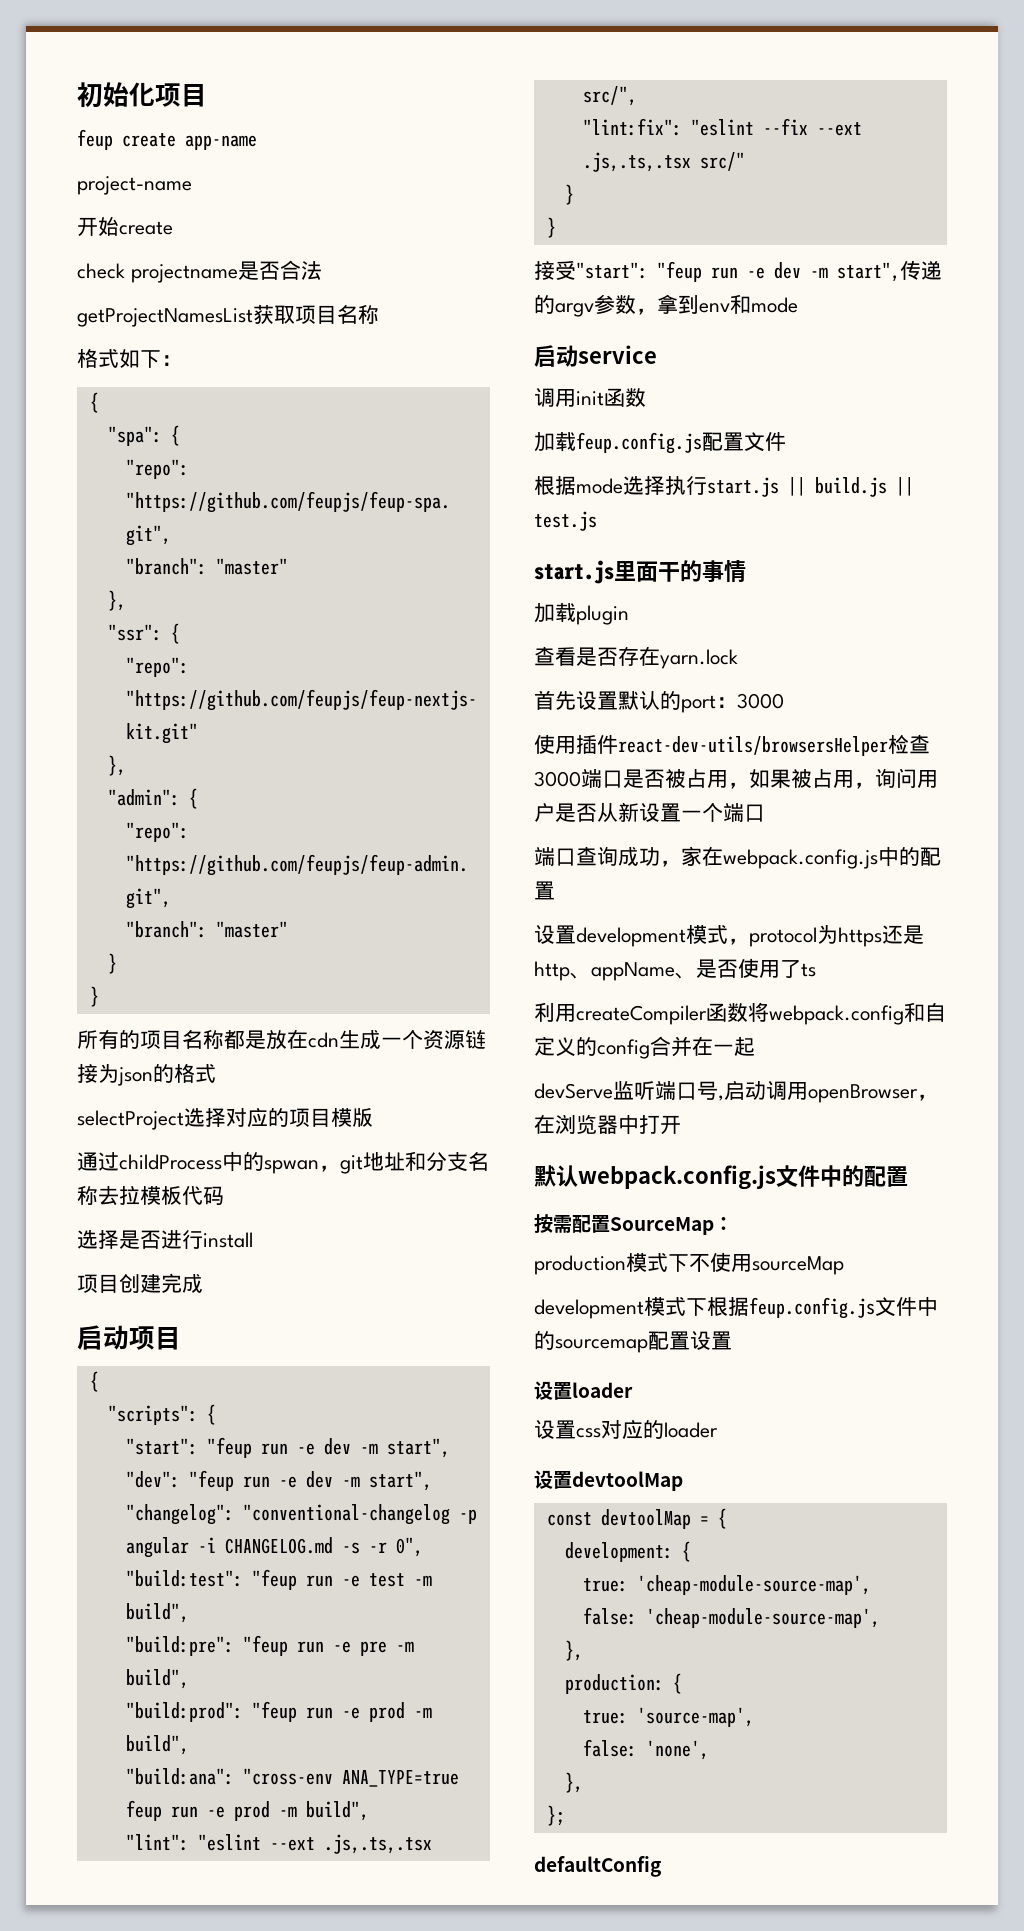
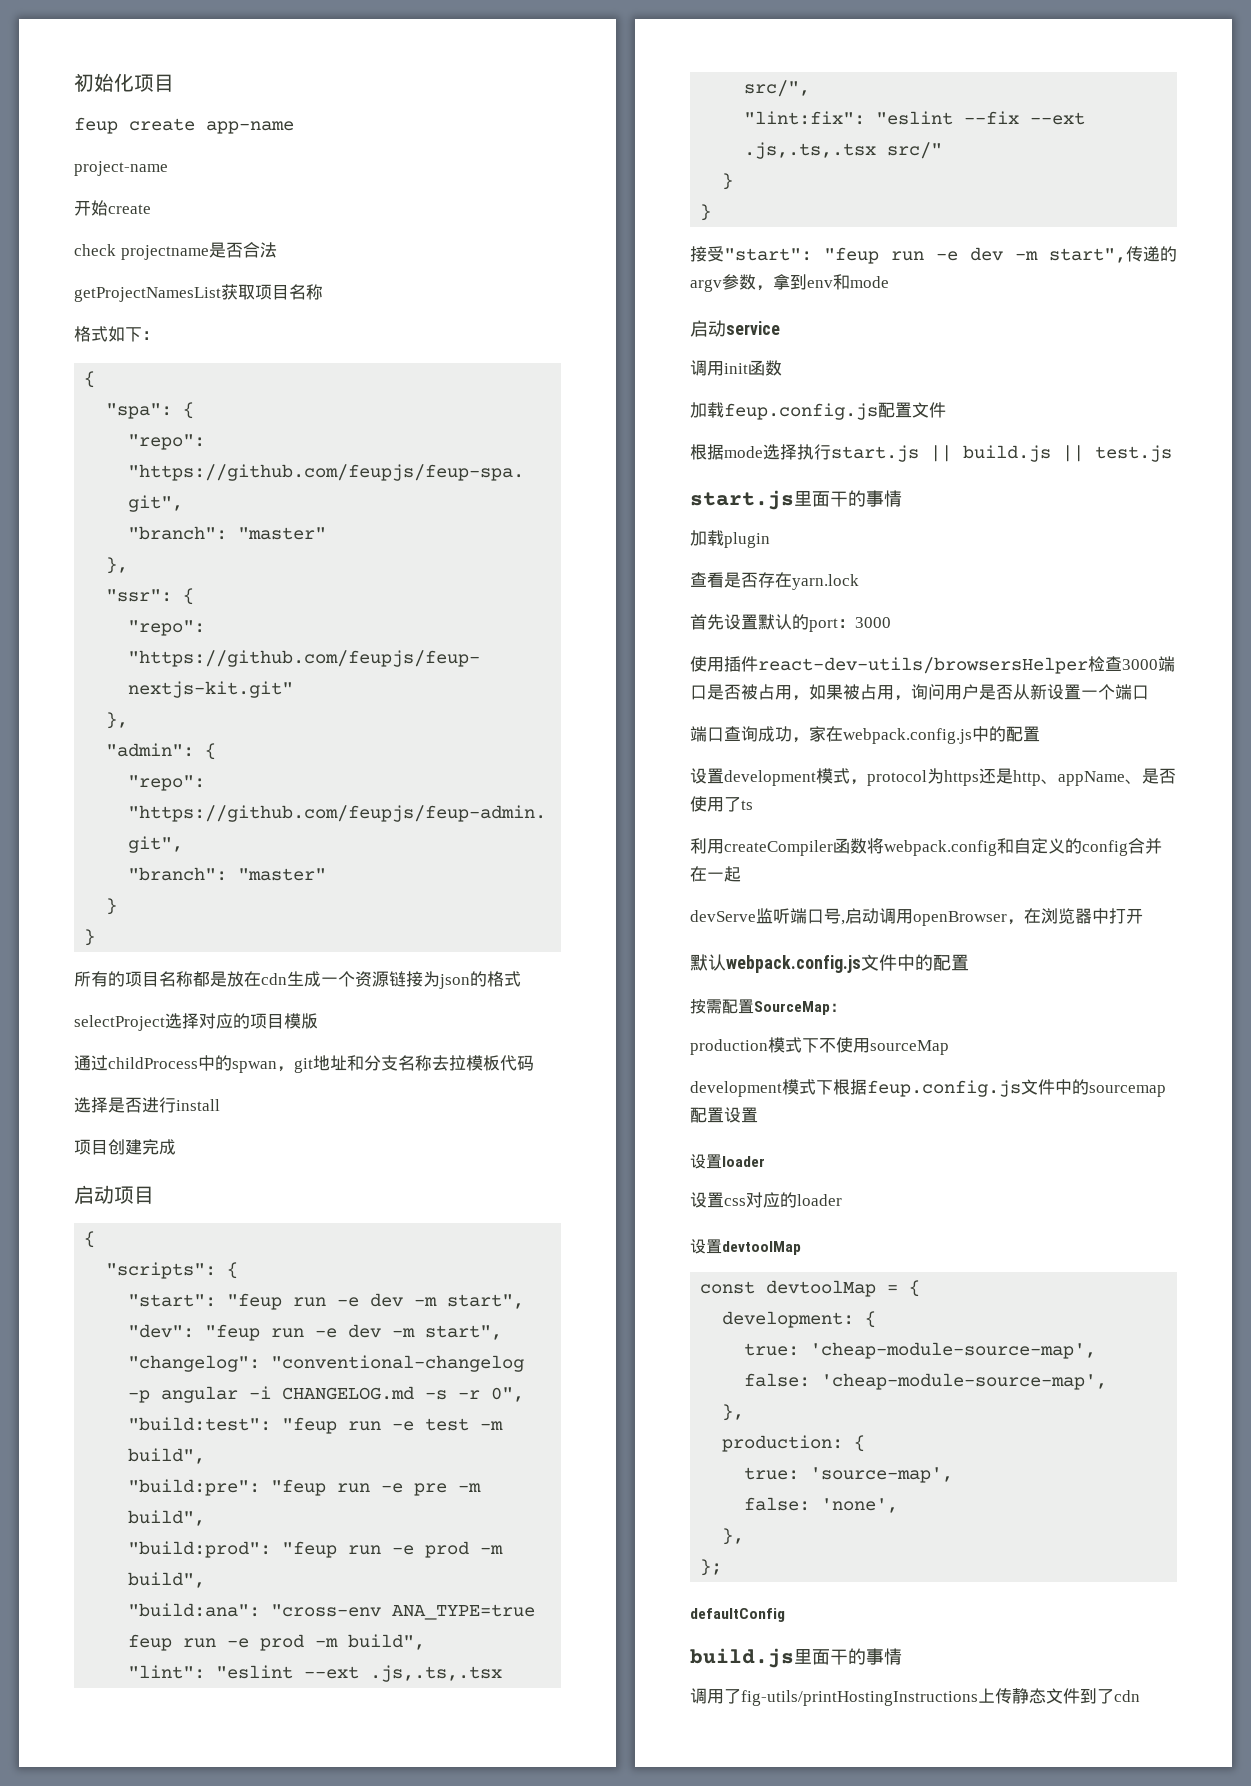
(662, 1866) none -> [690,1648,902,1668] [690,1688,1140,1706] // build.js里面干的事情 // 调用了fig-utils/printHostingInstructions上传静态文件到了cdn

